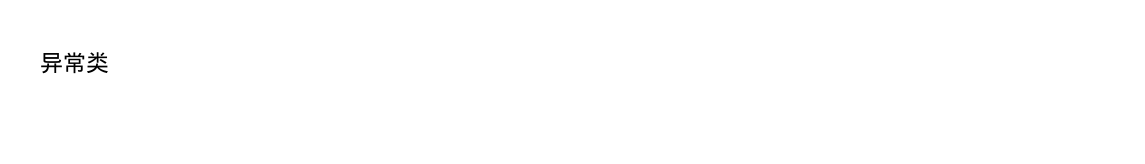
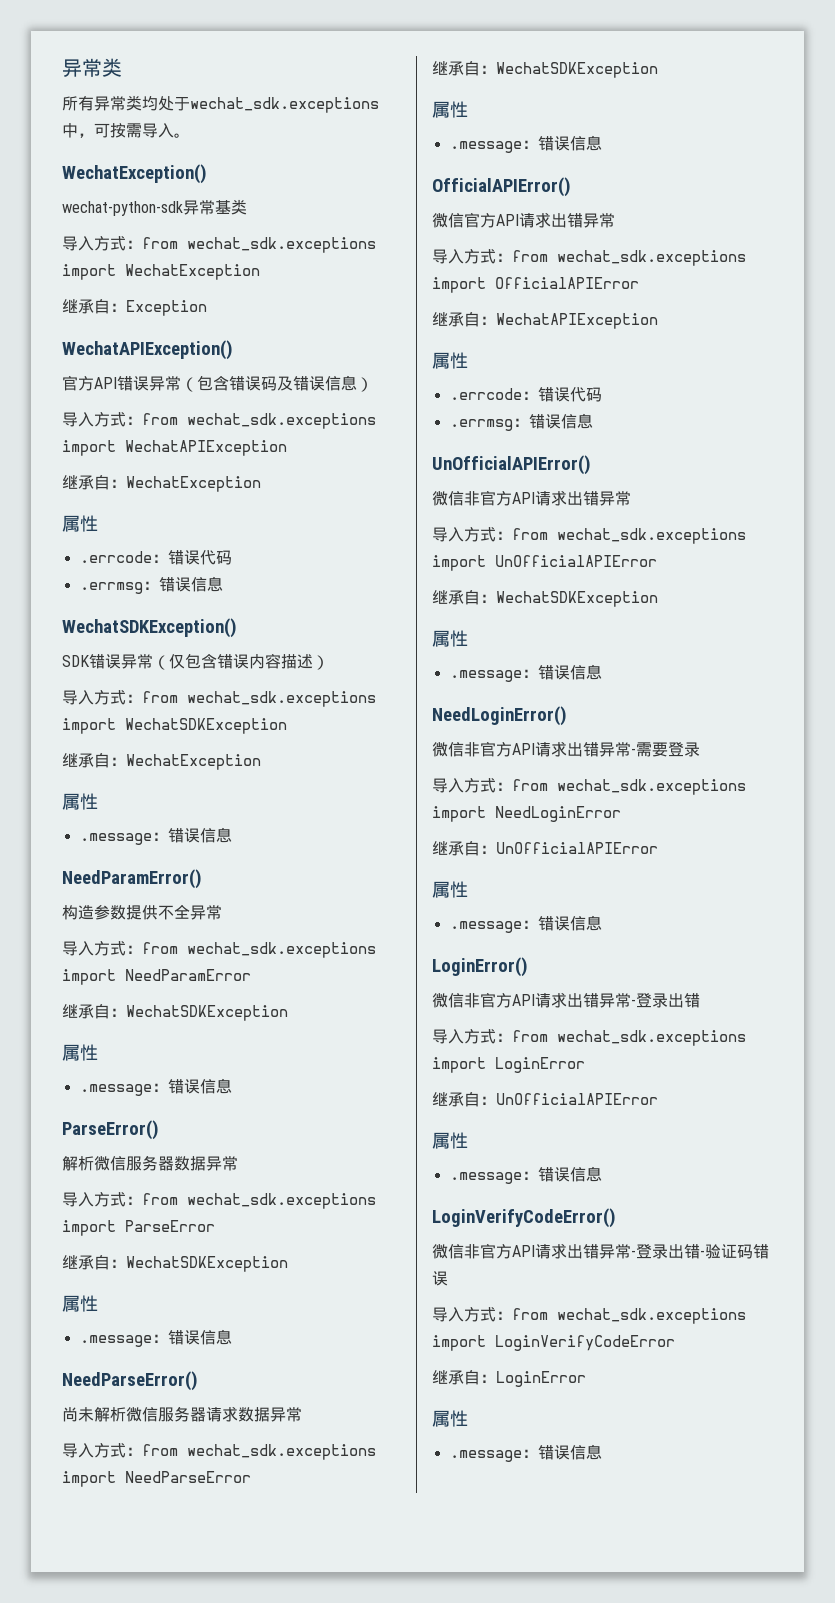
[40,52,109,74] 异常类 -> [62,58,122,77] [62,95,379,113] [62,123,190,138] [62,164,207,184] [62,199,247,216] [62,236,376,253] [62,264,260,280] [62,299,207,316] [62,340,233,360] [62,375,373,392] [62,412,376,429] [62,440,287,456] [62,475,261,492] [62,515,98,532] [79,550,232,565] [79,576,223,594] [62,618,237,638] [62,653,329,670] [62,690,376,707] [62,718,287,734] [62,753,261,770] [62,793,98,810] [79,827,232,845] [62,869,202,889] [62,904,222,920] [62,941,376,958] [62,969,251,985] [62,1004,288,1021] [62,1044,98,1061] [79,1078,232,1096] [62,1120,159,1140] [62,1155,238,1171] [62,1192,376,1209] [62,1220,215,1236] [62,1255,288,1272] [62,1295,98,1312] [79,1329,232,1347] [62,1371,198,1391] [62,1406,302,1422] [62,1443,376,1460] [62,1471,251,1487] [432,61,658,78] [432,101,468,118] [449,135,602,153] [432,177,571,197] [432,212,615,228] [432,249,746,266] [432,277,639,293] [432,312,658,329] [432,352,468,369] [449,387,602,402] [449,413,593,431] [432,455,591,475] [432,490,631,506] [432,527,746,544] [432,555,657,571] [432,590,658,607] [432,630,468,647] [449,664,602,682] [432,706,567,726] [432,741,700,757] [432,778,746,795] [432,806,621,822] [432,841,658,856] [432,881,468,898] [449,915,602,933] [432,957,528,977] [432,992,700,1008] [432,1029,746,1046] [432,1057,585,1073] [432,1092,658,1107] [432,1132,468,1149] [449,1166,602,1184] [432,1208,616,1228] [432,1243,769,1259] [432,1271,448,1286] [432,1307,746,1324] [432,1335,675,1351] [432,1370,586,1387] [432,1410,468,1427] [449,1444,602,1462] 异常类 // 所有异常类均处于wechat_sdk.exceptions中，可按需导入。 // WechatException() // wechat-python-sdk异常基类 // 导入方式：from wechat_sdk.exceptions import WechatException // 继承自：Exception // WechatAPIException() // 官方API错误异常（包含错误码及错误信息） // 导入方式：from wechat_sdk.exceptions import WechatAPIException // 继承自：WechatException // 属性 // .errcode：错误代码 // .errmsg：错误信息 // WechatSDKException() // SDK错误异常（仅包含错误内容描述） // 导入方式：from wechat_sdk.exceptions import WechatSDKException // 继承自：WechatException // 属性 // .message：错误信息 // NeedParamError() // 构造参数提供不全异常 // 导入方式：from wechat_sdk.exceptions import NeedParamError // 继承自：WechatSDKException // 属性 // .message：错误信息 // ParseError() // 解析微信服务器数据异常 // 导入方式：from wechat_sdk.exceptions import ParseError // 继承自：WechatSDKException // 属性 // .message：错误信息 // NeedParseError() // 尚未解析微信服务器请求数据异常 // 导入方式：from wechat_sdk.exceptions import NeedParseError // 继承自：WechatSDKException // 属性 // .message：错误信息 // OfficialAPIError() // 微信官方API请求出错异常 // 导入方式：from wechat_sdk.exceptions import OfficialAPIError // 继承自：WechatAPIException // 属性 // .errcode：错误代码 // .errmsg：错误信息 // UnOfficialAPIError() // 微信非官方API请求出错异常 // 导入方式：from wechat_sdk.exceptions import UnOfficialAPIError // 继承自：WechatSDKException // 属性 // .message：错误信息 // NeedLoginError() // 微信非官方API请求出错异常-需要登录 // 导入方式：from wechat_sdk.exceptions import NeedLoginError // 继承自：UnOfficialAPIError // 属性 // .message：错误信息 // LoginError() // 微信非官方API请求出错异常-登录出错 // 导入方式：from wechat_sdk.exceptions import LoginError // 继承自：UnOfficialAPIError // 属性 // .message：错误信息 // LoginVerifyCodeError() // 微信非官方API请求出错异常-登录出错-验证码错误 // 导入方式：from wechat_sdk.exceptions import LoginVerifyCodeError // 继承自：LoginError // 属性 // .message：错误信息

